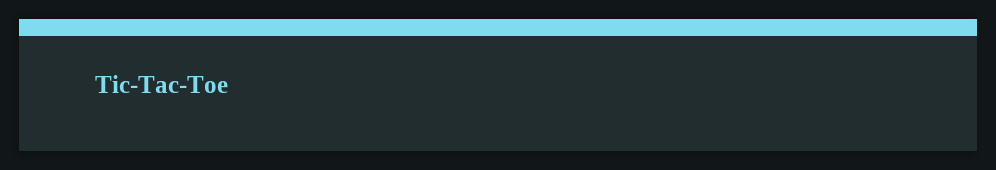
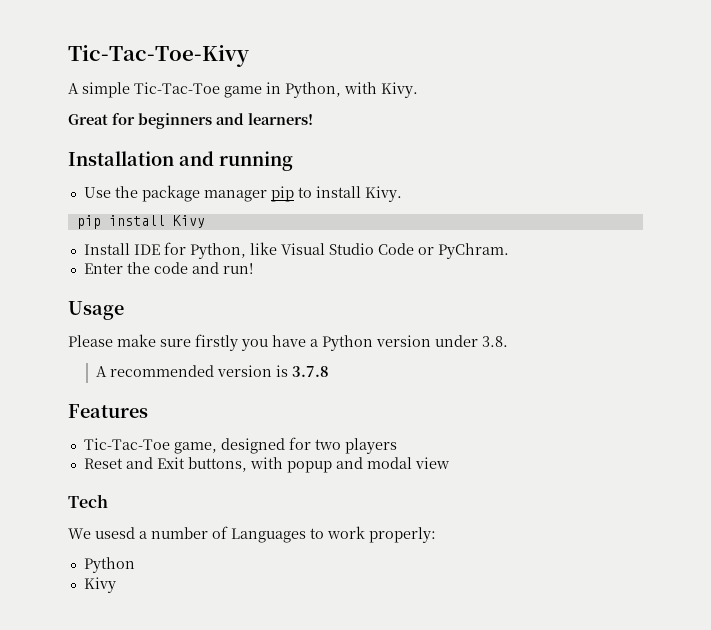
[95,75,228,93] Tic-Tac-Toe -> [68,45,249,67] [68,82,418,98] [68,113,313,129] [68,151,293,171] [83,185,402,202] [76,215,205,229] [83,242,509,259] [83,262,253,274] [68,301,124,320] [68,334,508,351] [95,365,329,377] [68,404,148,418] [83,437,397,454] [83,457,450,473] [68,494,108,508] [68,526,436,543] [83,557,135,573] [83,577,116,593] Tic-Tac-Toe-Kivy // A simple Tic-Tac-Toe game in Python, with Kivy. // Great for beginners and learners! // Installation and running // Use the package manager pip to install Kivy. // pip install Kivy // Install IDE for Python, like Visual Studio Code or PyChram. // Enter the code and run! // Usage // Please make sure firstly you have a Python version under 3.8. // A recommended version is 3.7.8 // Features // Tic-Tac-Toe game, designed for two players // Reset and Exit buttons, with popup and modal view // Tech // We usesd a number of Languages to work properly: // Python // Kivy

